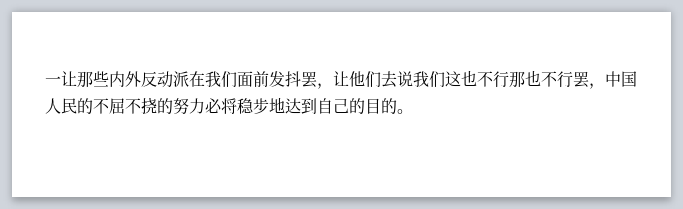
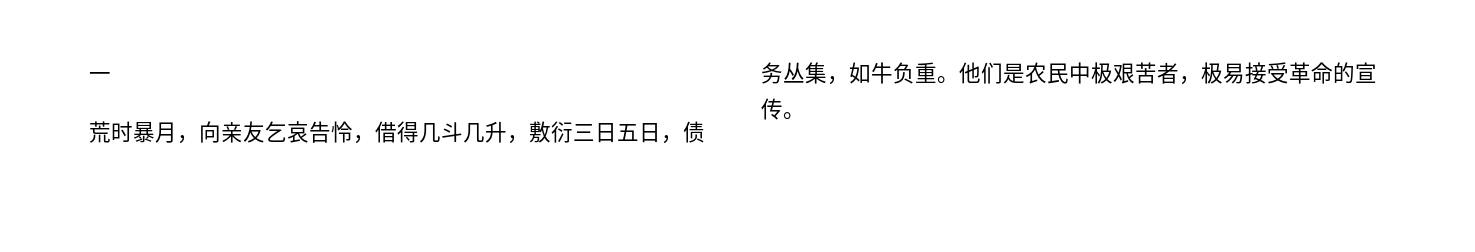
[61,70,637,89] [45,97,397,115] 让那些内外反动派在我们面前发抖罢，让他们去说我们这也不行那也不行罢，中国人民的不屈不挠的努力必将稳步地达到自己的目的 -> [89,121,705,144] [761,62,1377,85] [761,98,783,120] // 荒时暴月，向亲友乞哀告怜，借得几斗几升，敷衍三日五日，债务丛集，如牛负重。他们是农民中极艰苦者，极易接受革命的宣传

